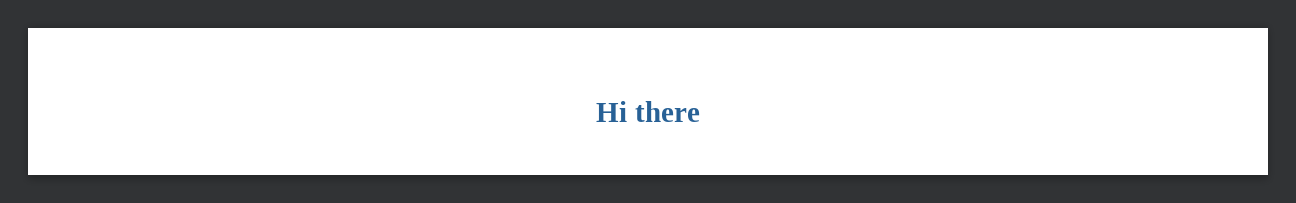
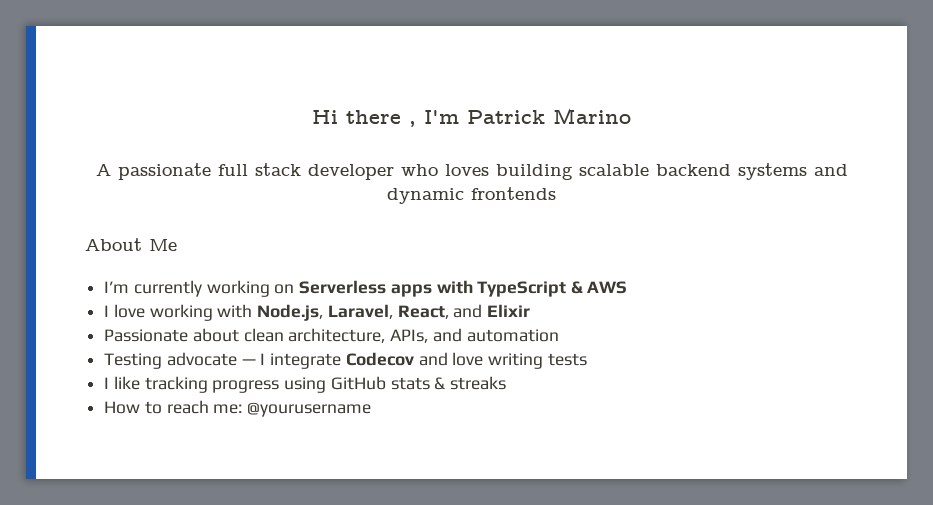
(700, 111) none -> [409,108,631,127] [95,163,848,180] [387,187,556,204] [85,238,177,251] [104,280,627,297] [104,304,531,321] [104,328,559,343] [104,352,587,369] [104,376,507,393] [104,400,372,417] , I'm Patrick Marino // A passionate full stack developer who loves building scalable backend systems and dynamic frontends // About Me // I’m currently working on Serverless apps with TypeScript & AWS // I love working with Node.js, Laravel, React, and Elixir // Passionate about clean architecture, APIs, and automation // Testing advocate — I integrate Codecov and love writing tests // I like tracking progress using GitHub stats & streaks // How to reach me: @yourusername

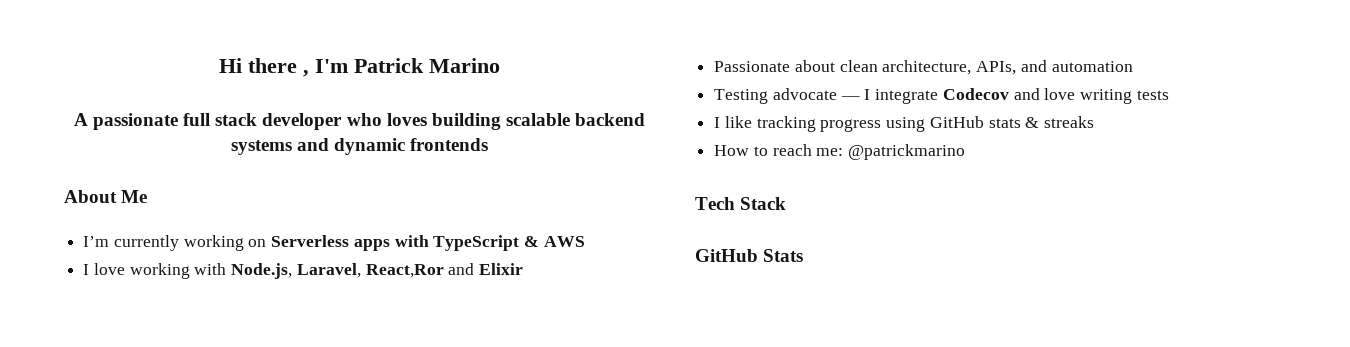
[397,305,449,319] React, -> [365,264,444,278] React,Ror
[247,402,372,417] @yourusername -> [848,144,966,160] [695,197,787,210] [695,249,804,262] @patrickmarino // Tech Stack // GitHub Stats

